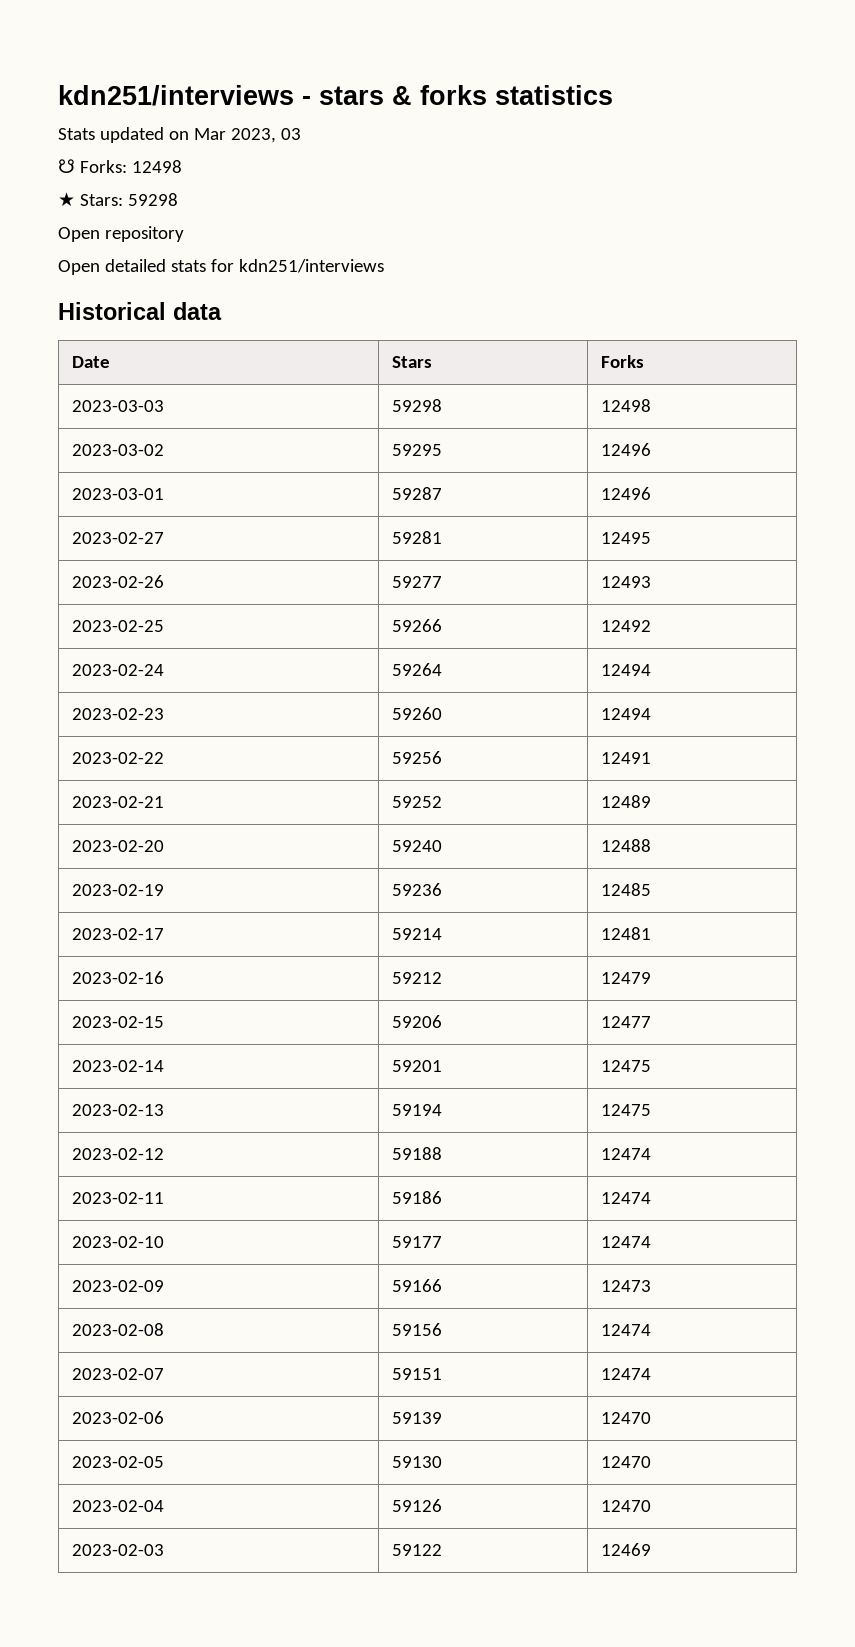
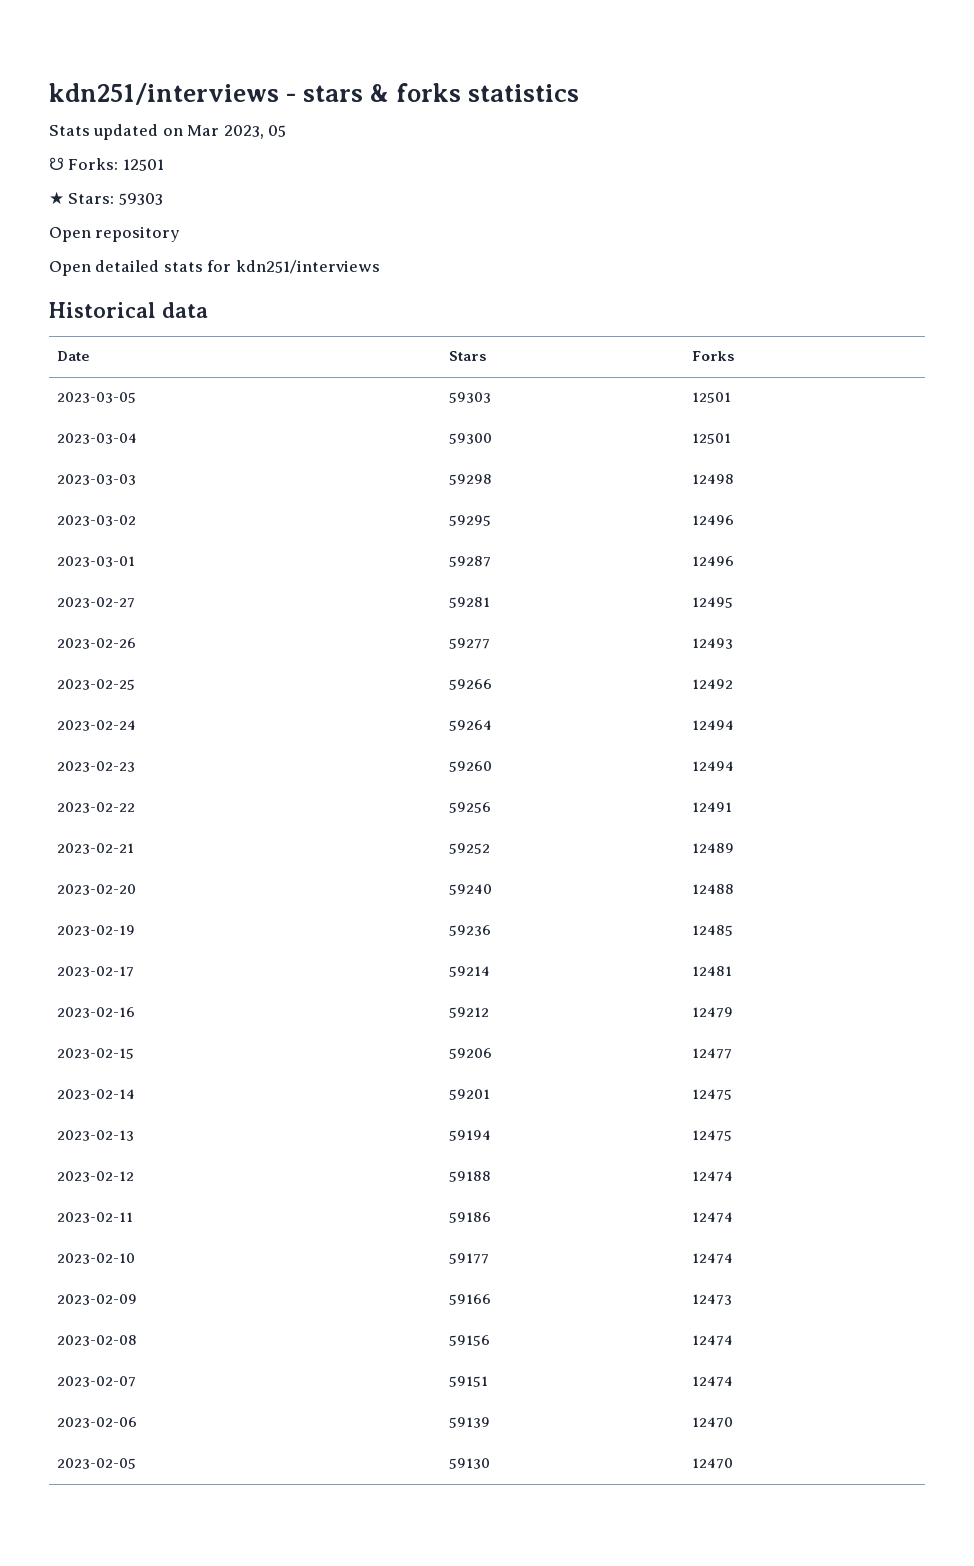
[280,128,301,140] 03 -> [268,125,287,137] 05
[131,160,182,173] 12498 -> [122,159,164,171] 12501
[127,193,178,206] 59298 -> [118,193,163,205] 59303
(644, 361) none -> [57,392,137,403] [449,392,492,403] [692,392,732,403] [57,433,138,444] [449,433,493,444] [692,433,732,444] // 2023-03-05 | 59303 | 12501 // 2023-03-04 | 59300 | 12501
[71,1500,164,1512] [391,1499,442,1512] [600,1500,651,1512] [71,1544,164,1556] [391,1544,442,1556] [600,1543,651,1556] // 2023-02-04 | 59126 | 12470 // 2023-02-03 | 59122 | 12469 -> (734, 1463) none

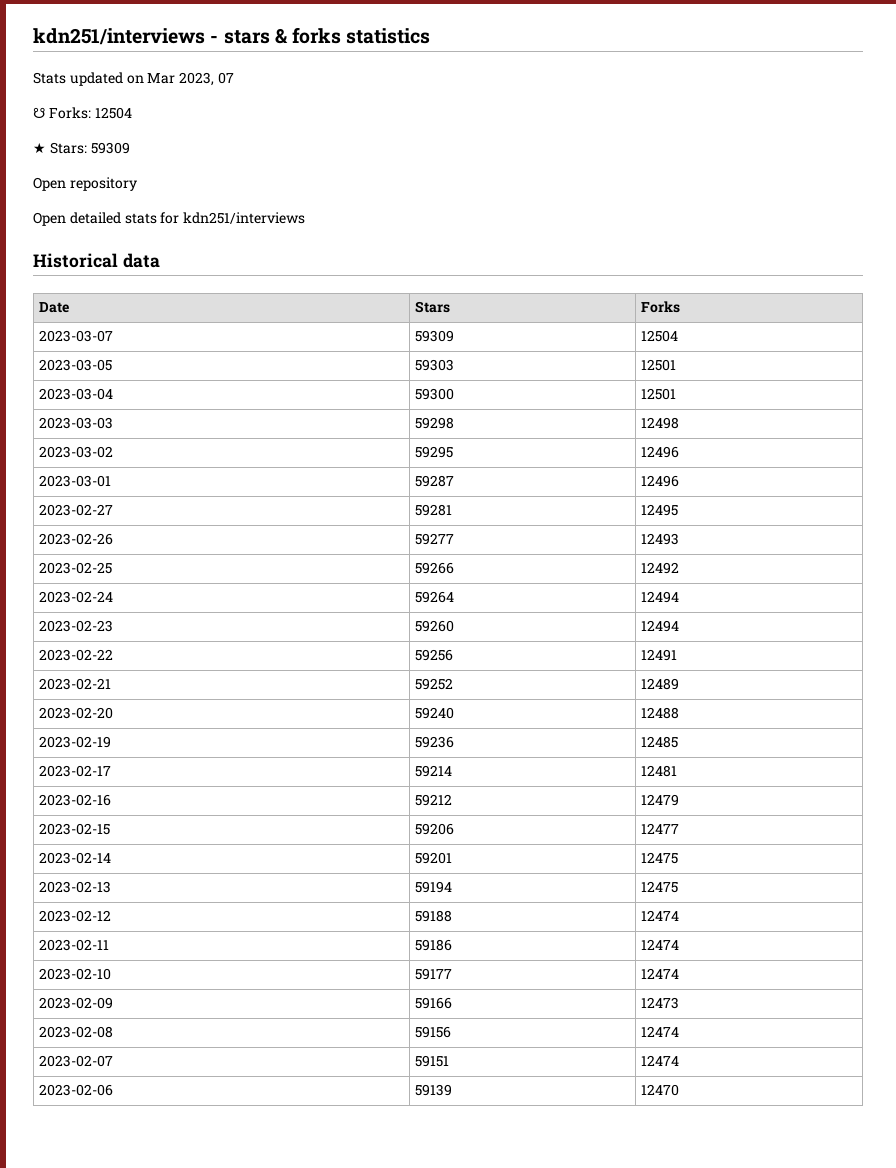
[268,125,287,137] 05 -> [217,72,234,84] 07
[122,159,164,171] 12501 -> [94,107,132,119] 12504
[118,193,163,205] 59303 -> [90,142,130,154] 59309
(735, 356) none -> [39,330,114,342] [415,330,455,342] [641,330,679,342] // 2023-03-07 | 59309 | 12504
[57,1458,137,1469] [449,1458,491,1469] [692,1458,734,1469] // 2023-02-05 | 59130 | 12470 -> (680, 1090) none

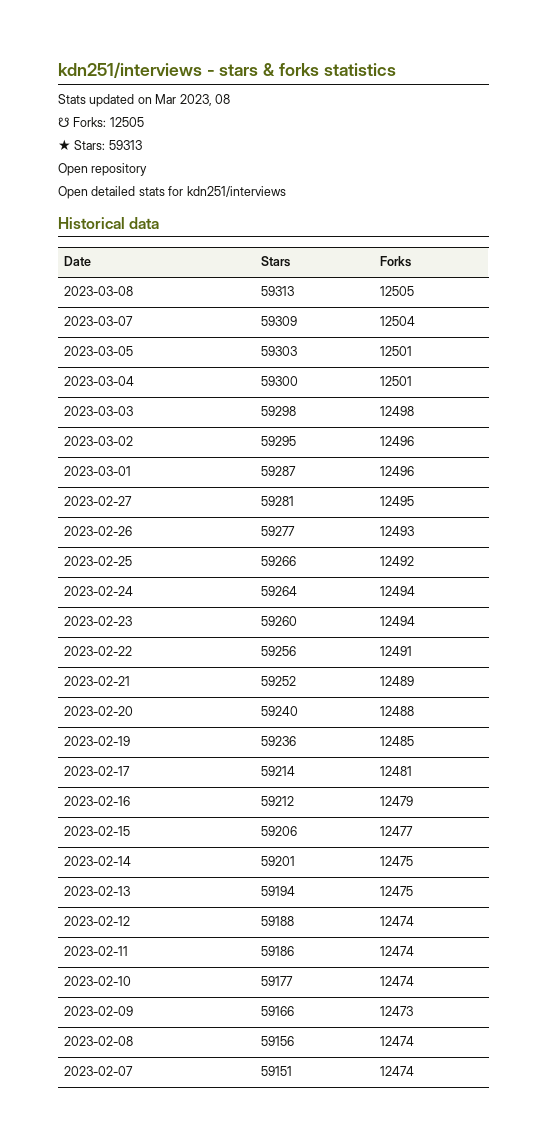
[217,72,234,84] 07 -> [214,94,230,104] 08
[94,107,132,119] 12504 -> [109,117,144,127] 12505
[90,142,130,154] 59309 -> [108,140,142,150] 59313
(681, 307) none -> [63,286,133,296] [260,286,294,296] [379,286,414,296] // 2023-03-08 | 59313 | 12505
[39,1084,114,1096] [415,1084,453,1096] [641,1084,680,1096] // 2023-02-06 | 59139 | 12470 -> (414, 1071) none

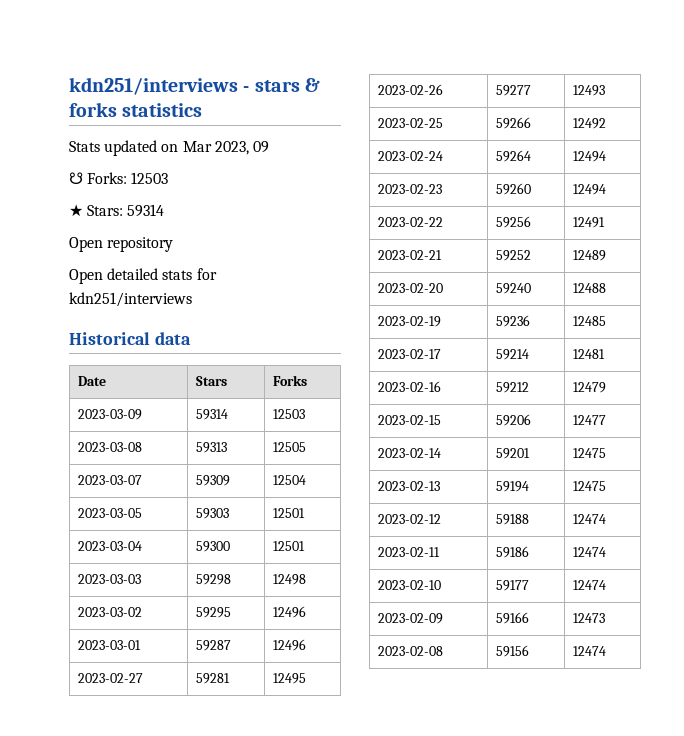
[214,94,230,104] 08 -> [252,141,269,153] 09
[109,117,144,127] 12505 -> [131,172,169,184] 12503
[108,140,142,150] 59313 -> [127,204,165,217] 59314
(411, 261) none -> [78,409,143,420] [196,409,229,420] [273,409,306,419] // 2023-03-09 | 59314 | 12503
[63,1066,133,1076] [260,1066,292,1076] [379,1066,414,1076] // 2023-02-07 | 59151 | 12474 -> (607, 651) none

